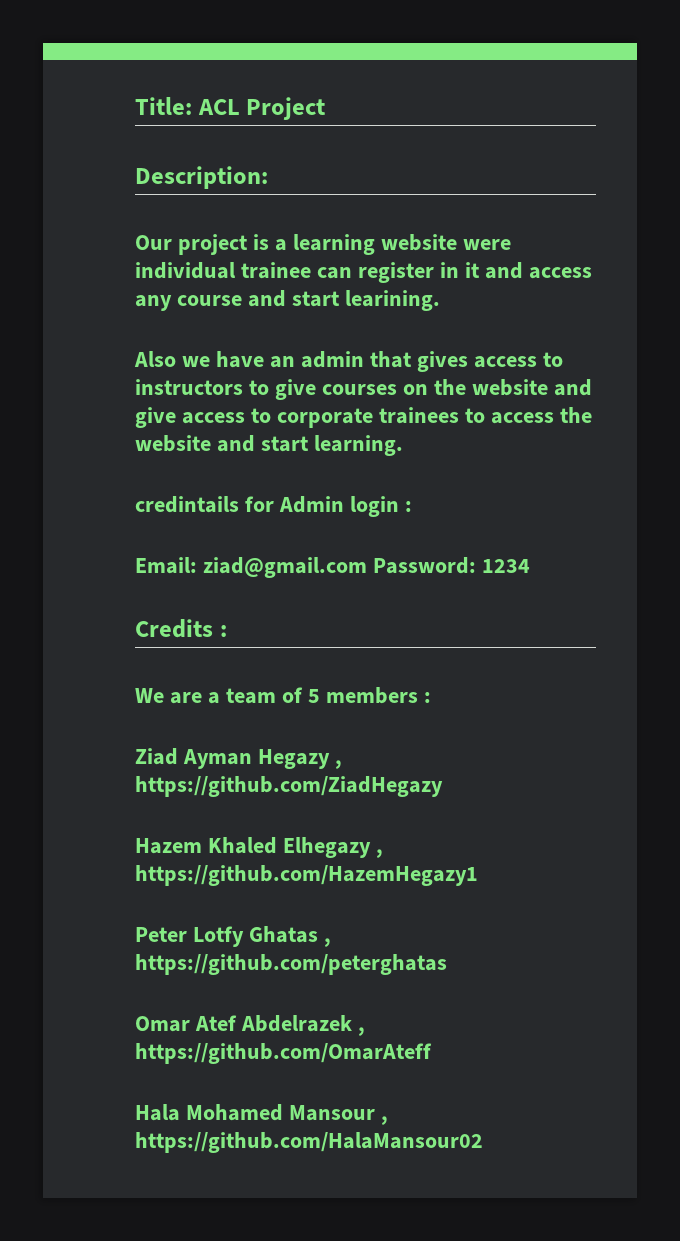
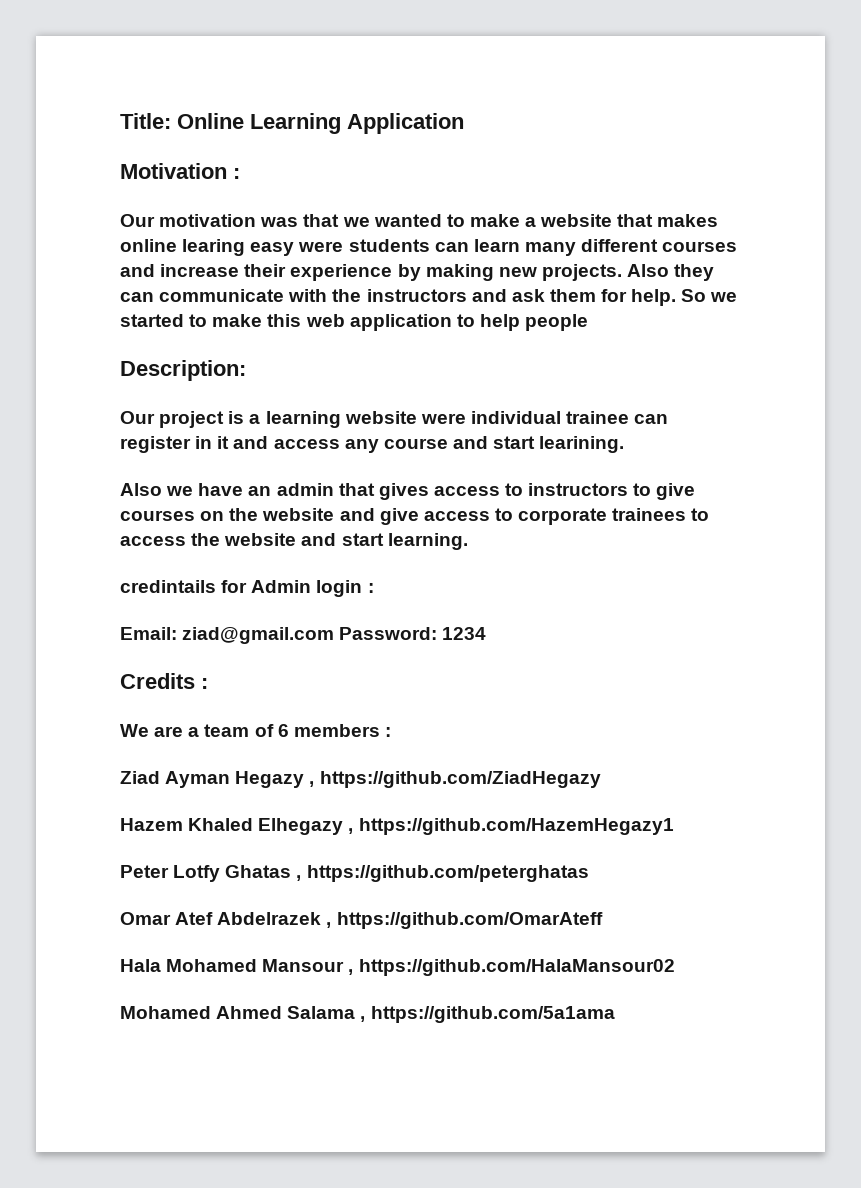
[197,97,326,120] ACL Project -> [177,113,464,134] [120,163,240,179] [120,214,719,227] [120,239,738,256] [120,264,715,281] [120,289,738,306] [120,314,589,331] Online Learning Application // Motivation : // Our motivation was that we wanted to make a website that makes online learing easy were students can learn many different courses and increase their experience by making new projects. Also they can communicate with the instructors and ask them for help. So we started to make this web application to help people
[307,689,320,703] 5 -> [277,724,289,737] 6
(483, 1142) none -> [120,1006,615,1023] // Mohamed Ahmed Salama , https://github.com/5a1ama

